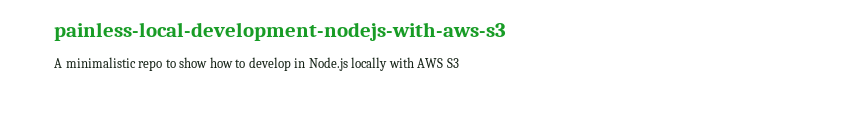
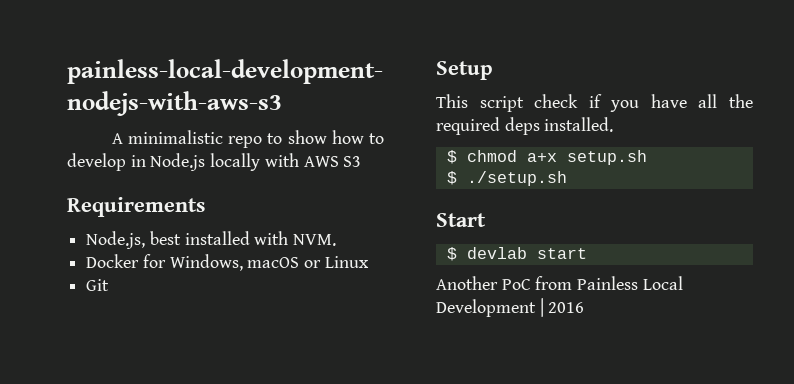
(459, 63) none -> [67,197,205,217] [86,231,337,249] [86,254,369,271] [86,279,110,291] [436,61,493,80] [436,94,753,112] [436,117,614,135] [446,150,647,165] [446,171,567,186] [436,213,486,227] [446,247,587,261] [436,276,683,290] [436,298,585,317] // Requirements // Node.js, best installed with NVM. // Docker for Windows, macOS or Linux // Git // Setup // This script check if you have all the required deps installed. // $ chmod a+x setup.sh // $ ./setup.sh // Start // $ devlab start // Another PoC from Painless Local Development | 2016

